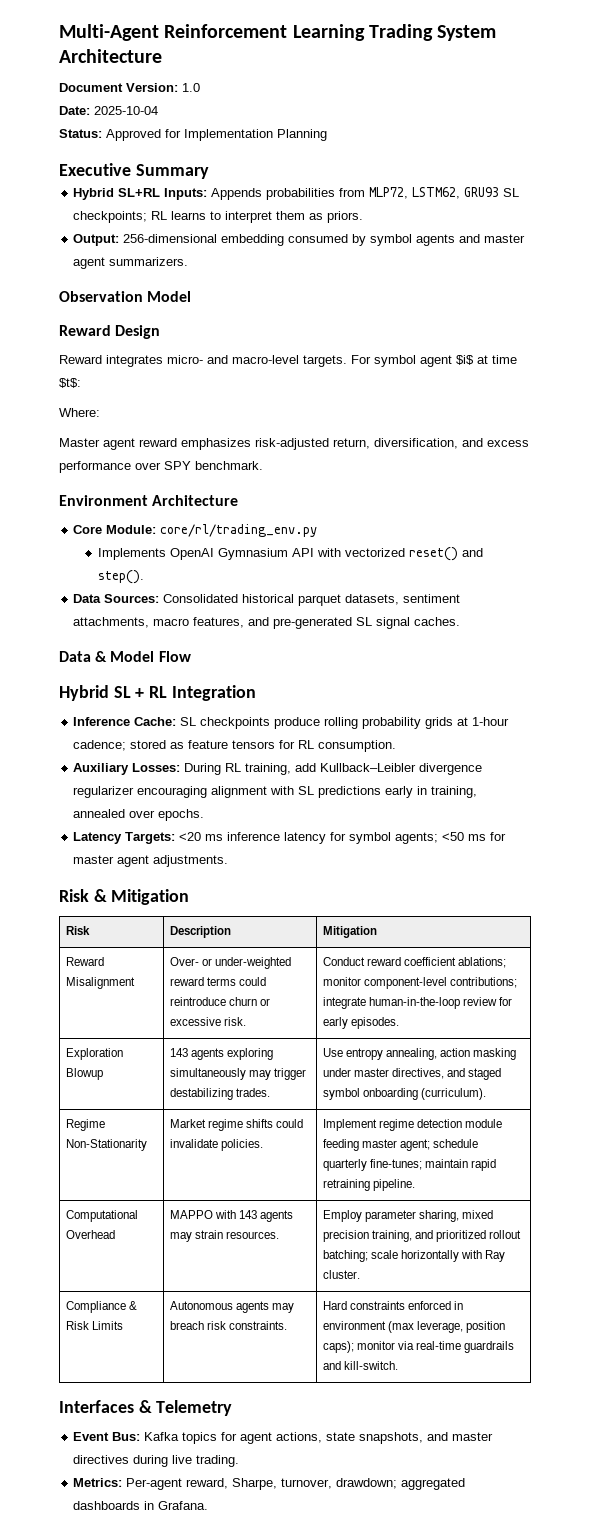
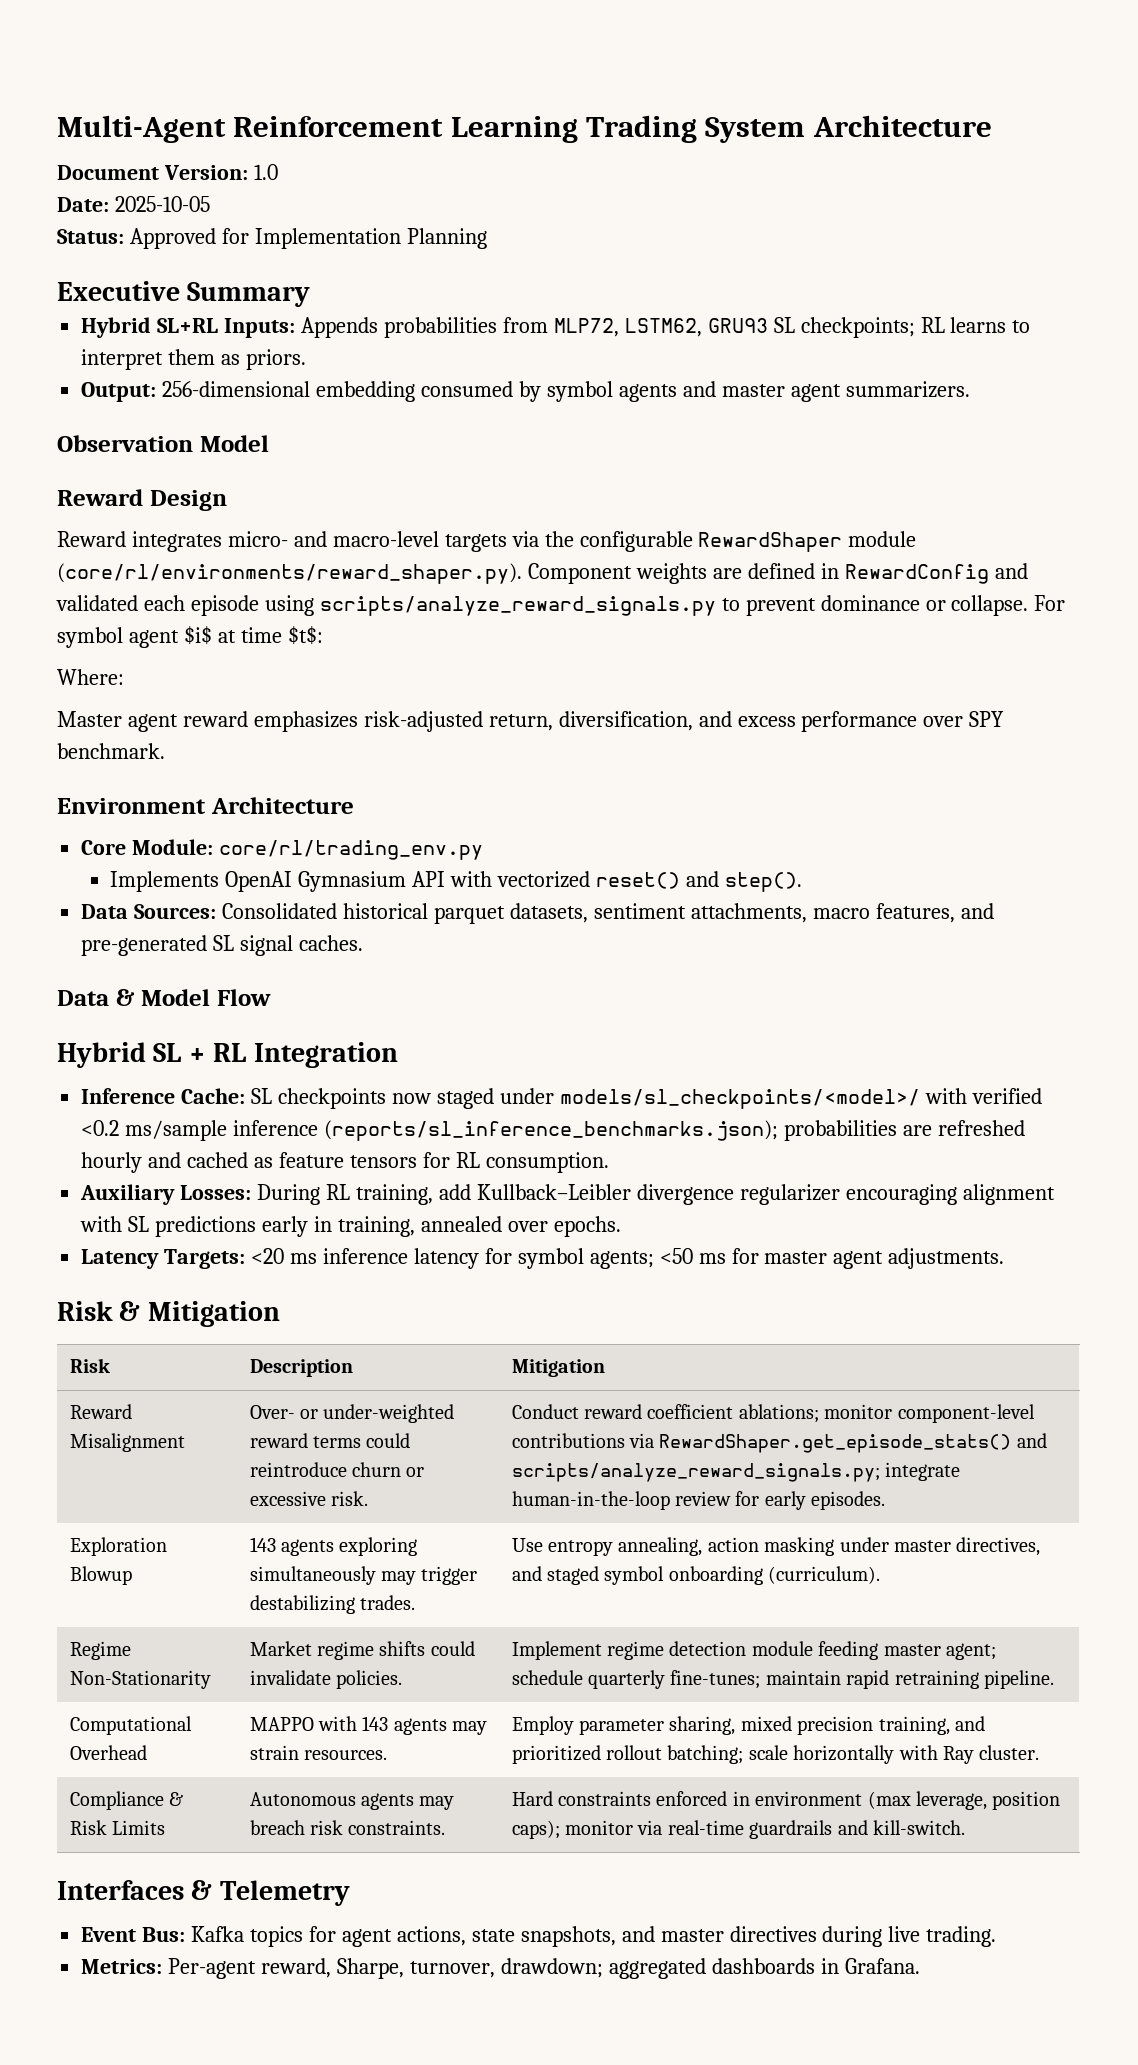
[94,106,158,115] 2025-10-04 -> [114,196,210,212] 2025-10-05
[303,355,347,367] targets. -> [444,531,917,552] [57,563,1028,584] [56,595,1029,616] targets via the configurable RewardShaper module (core/rl/environments/reward_shaper.py). Component weights are defined in RewardConfig and validated each episode using scripts/analyze_reward_signals.py to prevent dominance or collapse.
[274,717,510,729] [73,740,167,751] produce rolling probability grids at 1-hour cadence; stored -> [391,1088,1042,1109] [81,1120,1025,1141] [81,1152,249,1173] now staged under models/sl_checkpoints/<model>/ with verified <0.2 ms/sample inference (reports/sl_inference_benchmarks.json); probabilities are refreshed hourly and cached
[450,977,518,988] contributions; -> [511,1433,1047,1453] [511,1463,880,1482] contributions via RewardShaper.get_episode_stats() and scripts/analyze_reward_signals.py;

